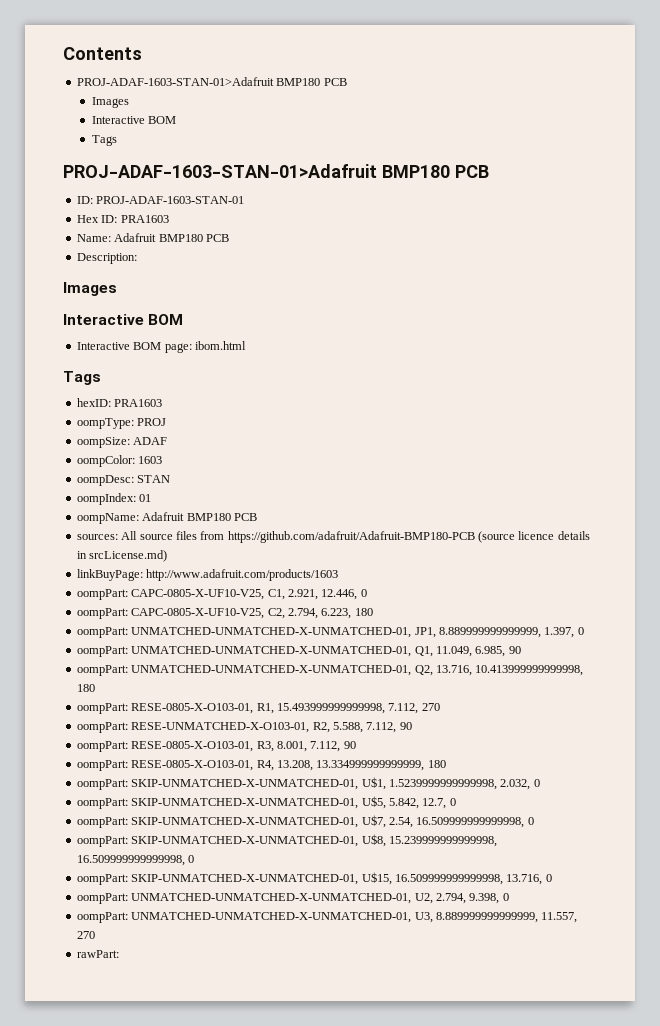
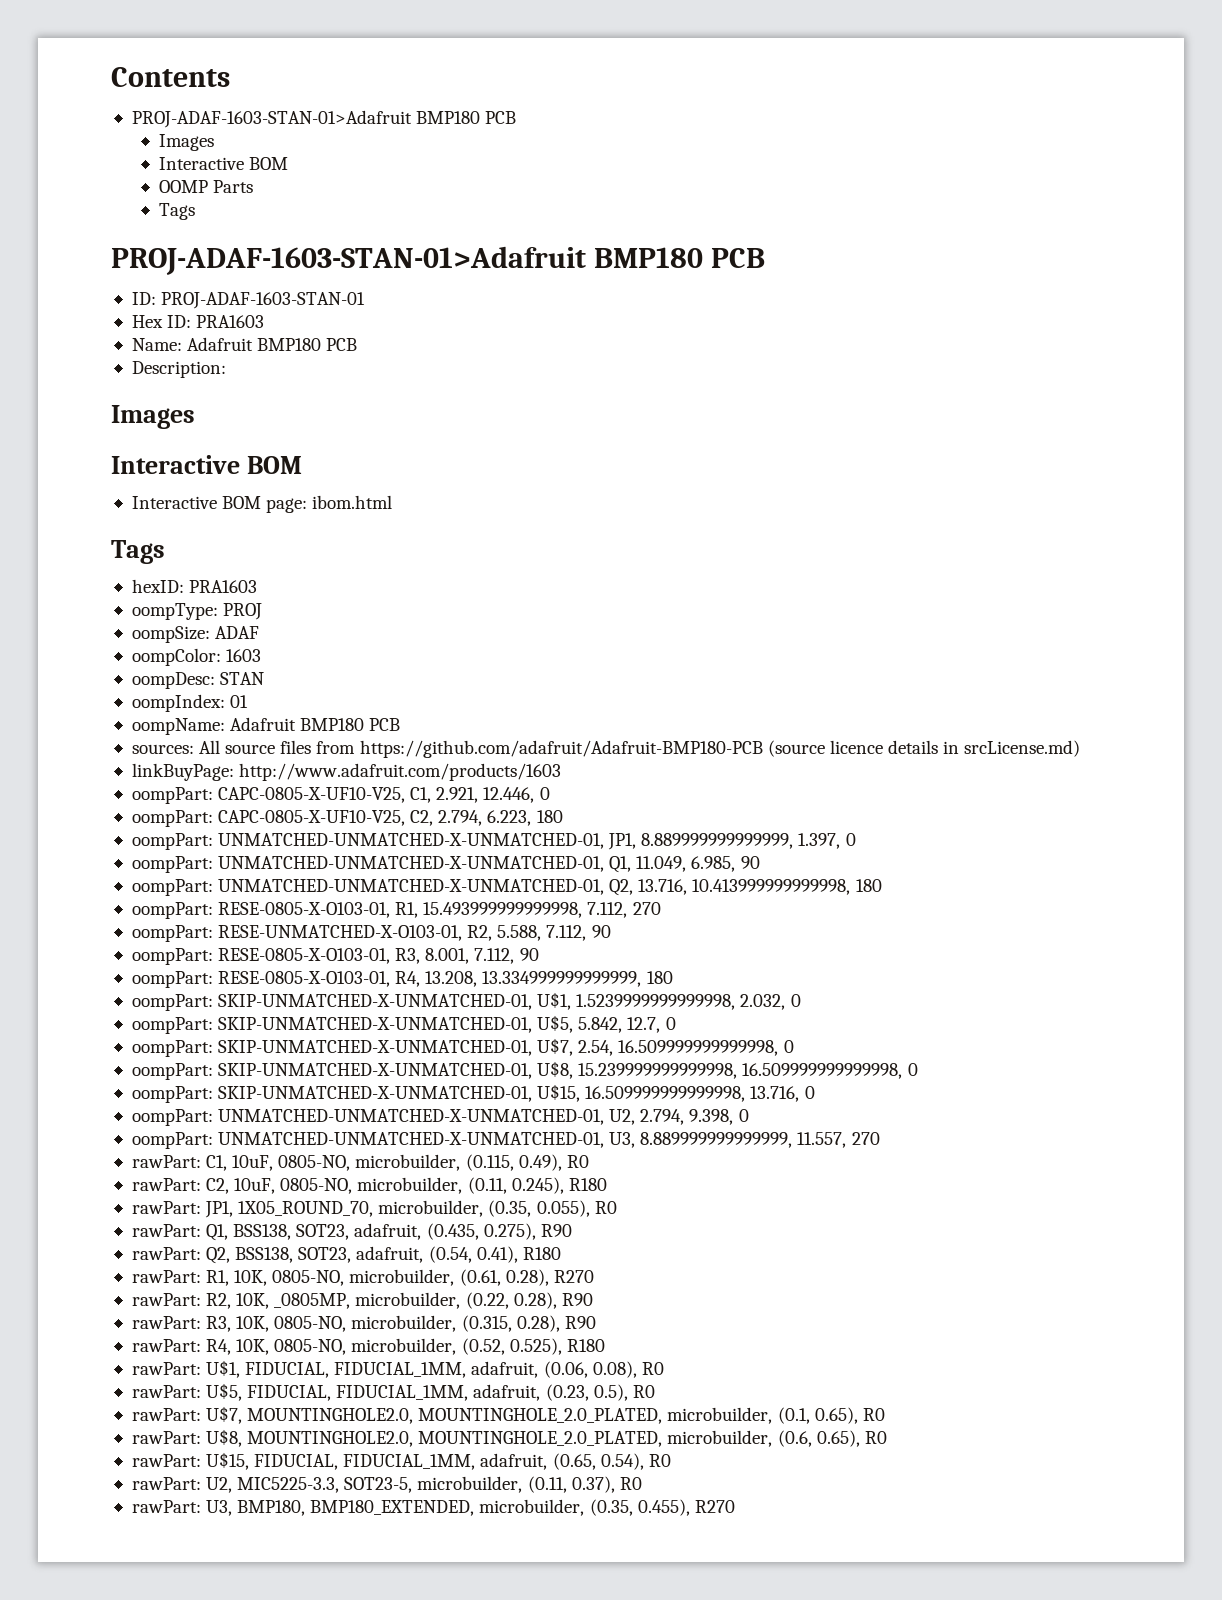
(176, 120) none -> [159,180,254,193] // OOMP Parts
(119, 954) none -> [206,1154,589,1171] [131,1177,607,1194] [131,1200,617,1218] [131,1223,572,1241] [131,1246,561,1264] [131,1269,594,1286] [131,1292,593,1309] [131,1315,596,1332] [131,1338,605,1355] [131,1360,664,1378] [131,1383,655,1401] [131,1406,885,1424] [131,1429,887,1447] [131,1452,671,1470] [131,1476,642,1493] [131,1499,735,1516] C1, 10uF, 0805-NO, microbuilder, (0.115, 0.49), R0 // rawPart: C2, 10uF, 0805-NO, microbuilder, (0.11, 0.245), R180 // rawPart: JP1, 1X05_ROUND_70, microbuilder, (0.35, 0.055), R0 // rawPart: Q1, BSS138, SOT23, adafruit, (0.435, 0.275), R90 // rawPart: Q2, BSS138, SOT23, adafruit, (0.54, 0.41), R180 // rawPart: R1, 10K, 0805-NO, microbuilder, (0.61, 0.28), R270 // rawPart: R2, 10K, _0805MP, microbuilder, (0.22, 0.28), R90 // rawPart: R3, 10K, 0805-NO, microbuilder, (0.315, 0.28), R90 // rawPart: R4, 10K, 0805-NO, microbuilder, (0.52, 0.525), R180 // rawPart: U$1, FIDUCIAL, FIDUCIAL_1MM, adafruit, (0.06, 0.08), R0 // rawPart: U$5, FIDUCIAL, FIDUCIAL_1MM, adafruit, (0.23, 0.5), R0 // rawPart: U$7, MOUNTINGHOLE2.0, MOUNTINGHOLE_2.0_PLATED, microbuilder, (0.1, 0.65), R0 // rawPart: U$8, MOUNTINGHOLE2.0, MOUNTINGHOLE_2.0_PLATED, microbuilder, (0.6, 0.65), R0 // rawPart: U$15, FIDUCIAL, FIDUCIAL_1MM, adafruit, (0.65, 0.54), R0 // rawPart: U2, MIC5225-3.3, SOT23-5, microbuilder, (0.11, 0.37), R0 // rawPart: U3, BMP180, BMP180_EXTENDED, microbuilder, (0.35, 0.455), R270

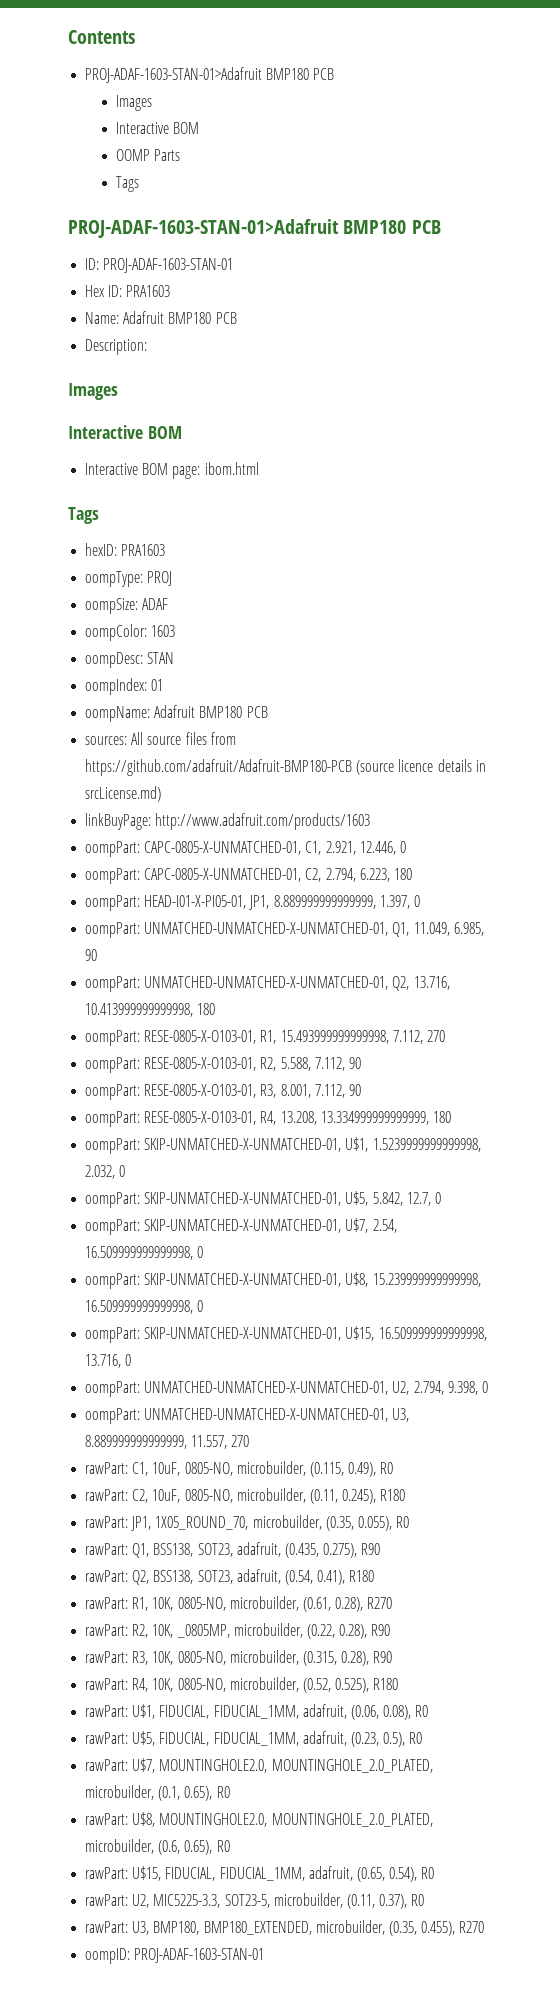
[218,787,406,803] CAPC-0805-X-UF10-V25, -> [144,841,302,855] CAPC-0805-X-UNMATCHED-01,
[218,810,406,826] CAPC-0805-X-UF10-V25, -> [144,868,302,882] CAPC-0805-X-UNMATCHED-01,
[218,833,605,849] UNMATCHED-UNMATCHED-X-UNMATCHED-01, -> [144,895,247,909] HEAD-I01-X-PI05-01,
[218,925,463,941] RESE-UNMATCHED-X-O103-01, -> [144,1057,257,1071] RESE-0805-X-O103-01,
(735, 1506) none -> [85,1948,265,1964] // oompID: PROJ-ADAF-1603-STAN-01

